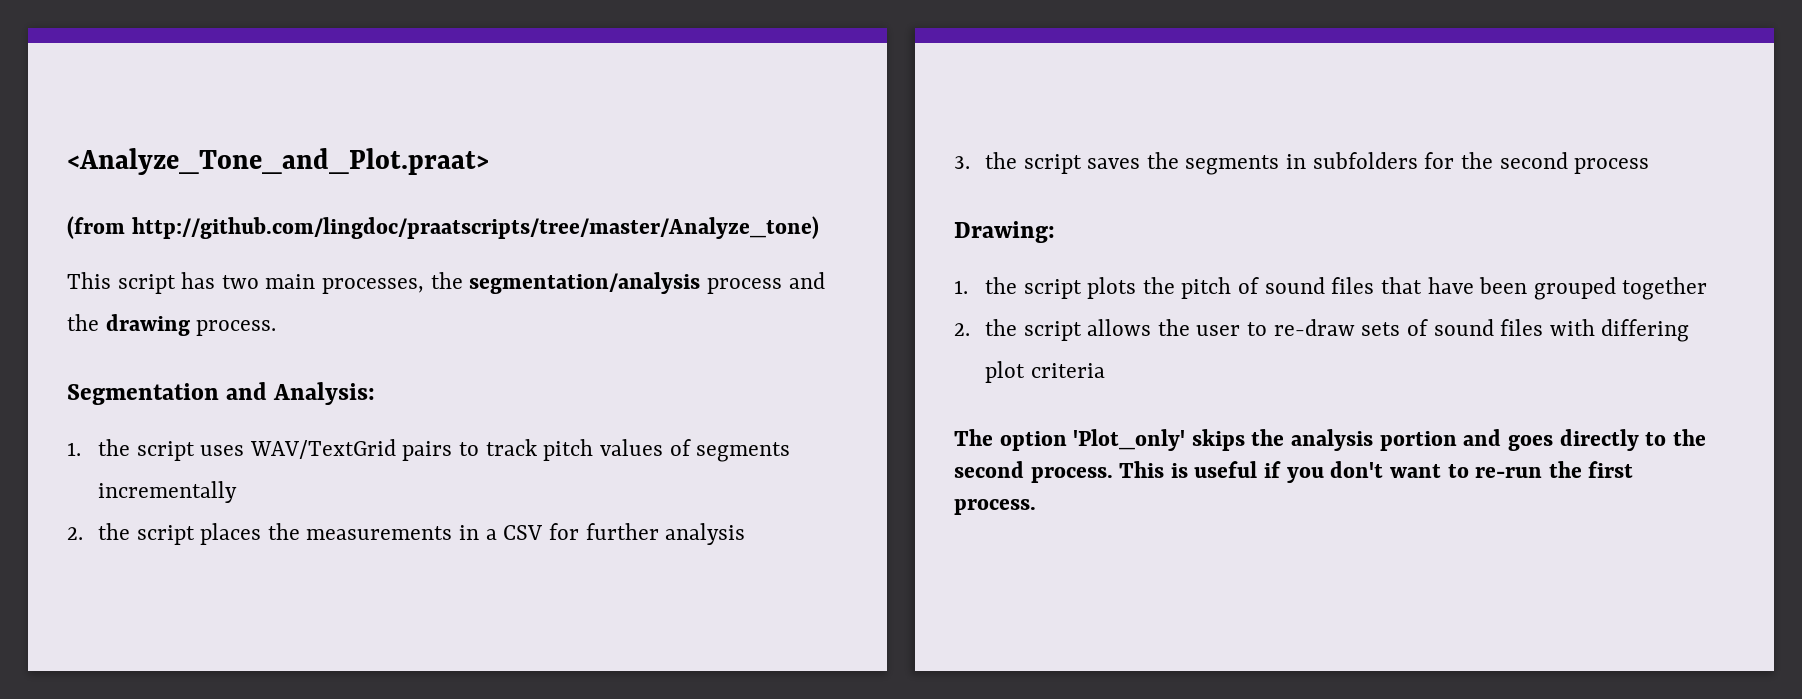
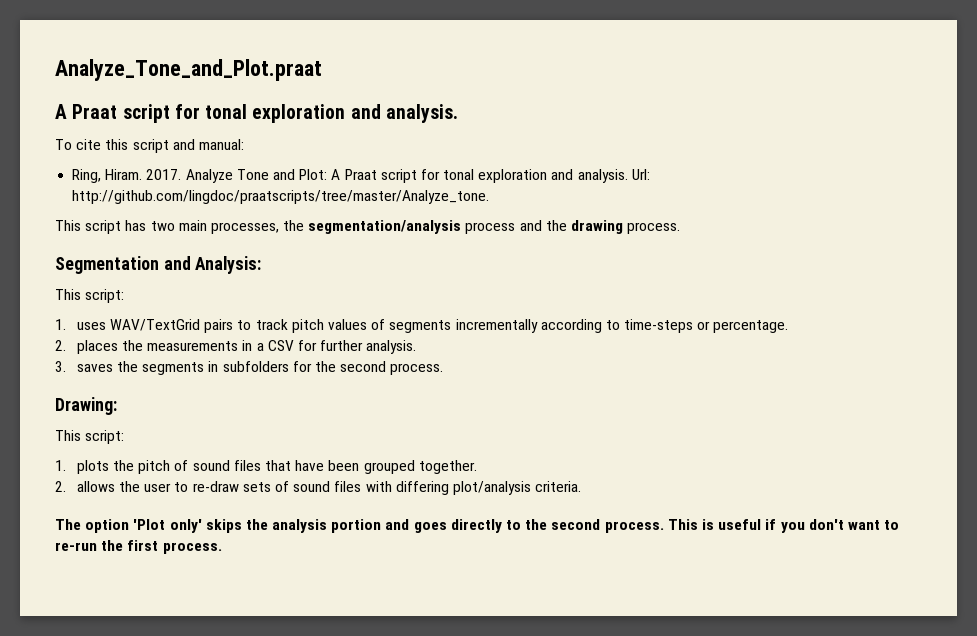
[67,148,489,175] [67,216,819,239] <Analyze_Tone_and_Plot.praat> // (from http://github.com/lingdoc/praatscripts/tree/master/Analyze_tone) -> [55,59,322,81] [55,104,458,123] [55,139,244,153] [72,169,650,183] [72,190,490,204] Analyze_Tone_and_Plot.praat // A Praat script for tonal exploration and analysis. // To cite this script and manual: // Ring, Hiram. 2017. Analyze Tone and Plot: A Praat script for tonal exploration and analysis. Url: http://github.com/lingdoc/praatscripts/tree/master/Analyze_tone.
[67,439,195,461] // 1. the script -> [55,289,125,303] [55,319,66,330] // This script: // 1.
[67,523,195,545] // 2. the script -> [540,319,789,333] [55,340,66,351] according to time-steps or percentage. // 2.
[665,523,746,545] analysis -> [366,340,417,354] analysis.
[985,152,1082,174] the script -> (66, 366) none
[1574,158,1650,174] process -> [390,363,444,375] process.
[954,277,1082,299] // 1. the script -> [55,430,125,444] [55,460,66,471] // This script: // 1.
[1622,277,1708,300] [954,319,1082,341] together // 2. the script -> [418,460,477,474] [55,481,66,492] together. // 2.
[985,361,1105,383] plot criteria -> [452,481,582,495] plot/analysis criteria.
[1073,429,1186,451] 'Plot_only' -> [133,519,202,533] 'Plot only'

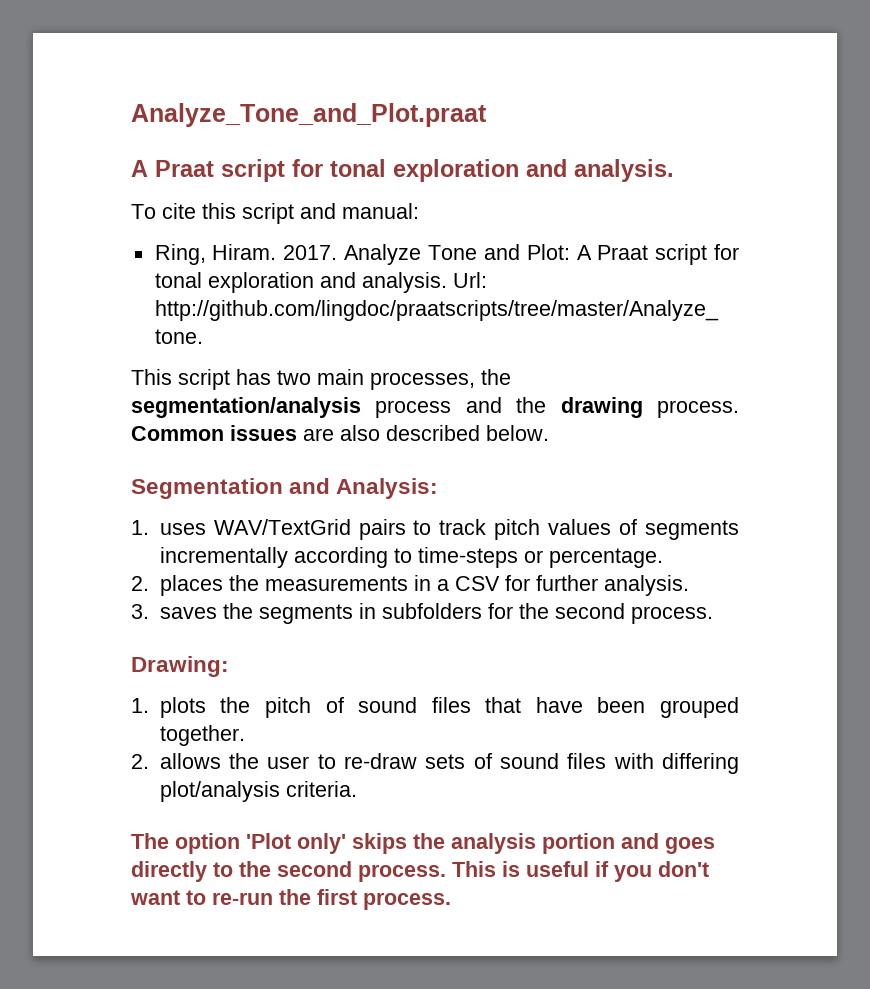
(681, 228) none -> [131,425,549,441] Common issues are also described below.
[55,289,125,303] // This script: -> (439, 488) none
[55,430,125,444] // This script: -> (229, 666) none

